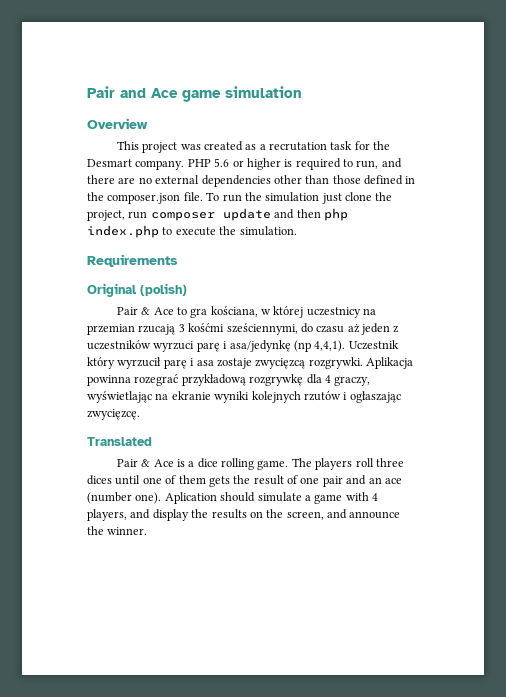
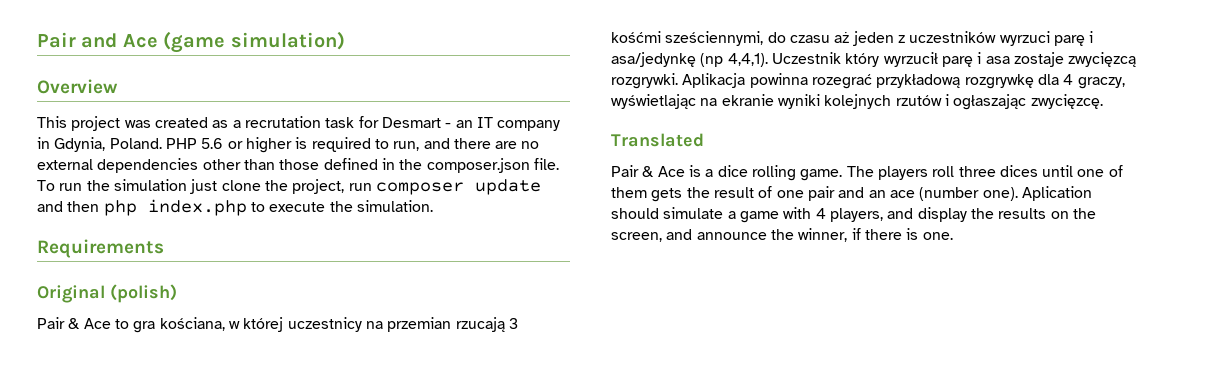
[182,86,302,102] game simulation -> [163,31,345,53] (game simulation)
[373,141,391,150] [87,159,185,170] the Desmart company. -> [381,117,561,131] [37,137,162,152] Desmart - an IT company in Gdynia, Poland.
[107,527,148,535] winner. -> [798,228,953,242] winner, if there is one.

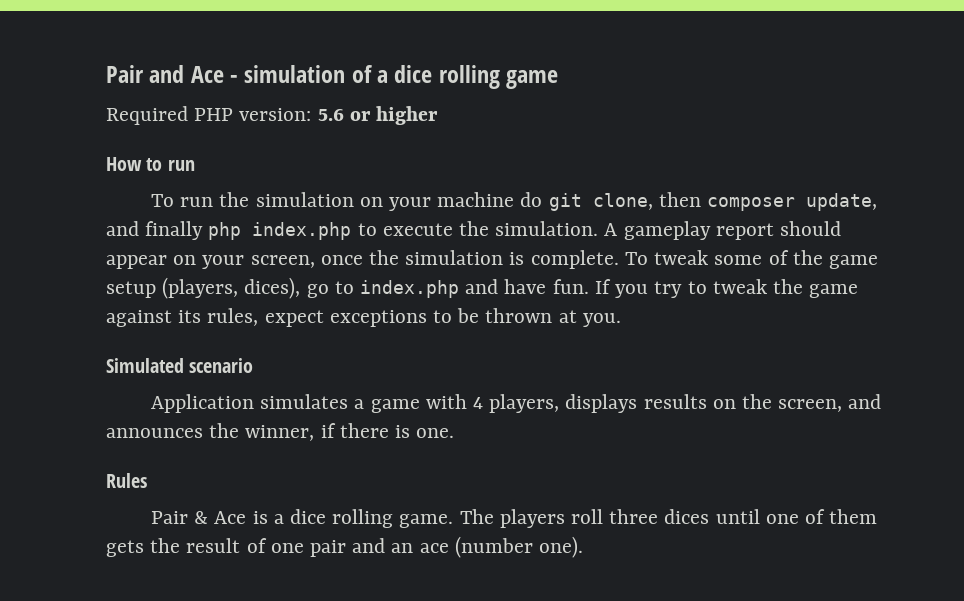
[163,31,345,53] [37,79,118,94] [37,116,561,131] [37,137,540,153] [37,158,559,173] [37,179,541,195] [37,201,100,212] (game simulation) // Overview // This project was created as a recrutation task for Desmart - an IT company in Gdynia, Poland. PHP 5.6 or higher is required to run, and there are no external dependencies other than those defined in the composer.json file. To run the simulation just clone the project, run composer update and then -> [230,65,559,89] [106,106,439,125] [106,157,195,171] [150,192,877,211] [106,221,204,240] - simulation of a dice rolling game // Required PHP version: 5.6 or higher // How to run // To run the simulation on your machine do git clone, then composer update, and finally
[37,239,164,258] [37,284,177,303] [37,317,518,333] [611,31,1094,46] [611,52,1137,67] [611,73,1125,89] [611,94,1103,110] [611,133,704,147] // Requirements // Original (polish) // Pair & Ace to gra kościana, w której uczestnicy na przemian rzucają 3 kośćmi sześciennymi, do czasu aż jeden z uczestników wyrzuci parę i asa/jedynkę (np 4,4,1). Uczestnik który wyrzucił parę i asa zostaje zwycięzcą rozgrywki. Aplikacja powinna rozegrać przykładową rozgrywkę dla 4 graczy, wyświetlając na ekranie wyniki kolejnych rzutów i ogłaszając zwycięzcę. // Translated -> [604,221,842,240] [106,250,878,269] [106,277,859,299] [106,308,621,327] [106,358,254,373] [150,394,882,413] [106,423,455,441] [106,473,147,488] A gameplay report should appear on your screen, once the simulation is complete. To tweak some of the game setup (players, dices), go to index.php and have fun. If you try to tweak the game against its rules, expect exceptions to be thrown at you. // Simulated scenario // Application simulates a game with 4 players, displays results on the screen, and announces the winner, if there is one. // Rules
[1021,186,1092,201] [611,207,1096,223] [611,228,953,242] Aplication should simulate a game with 4 players, and display the results on the screen, and announce the winner, if there is one. -> (584, 547) none

